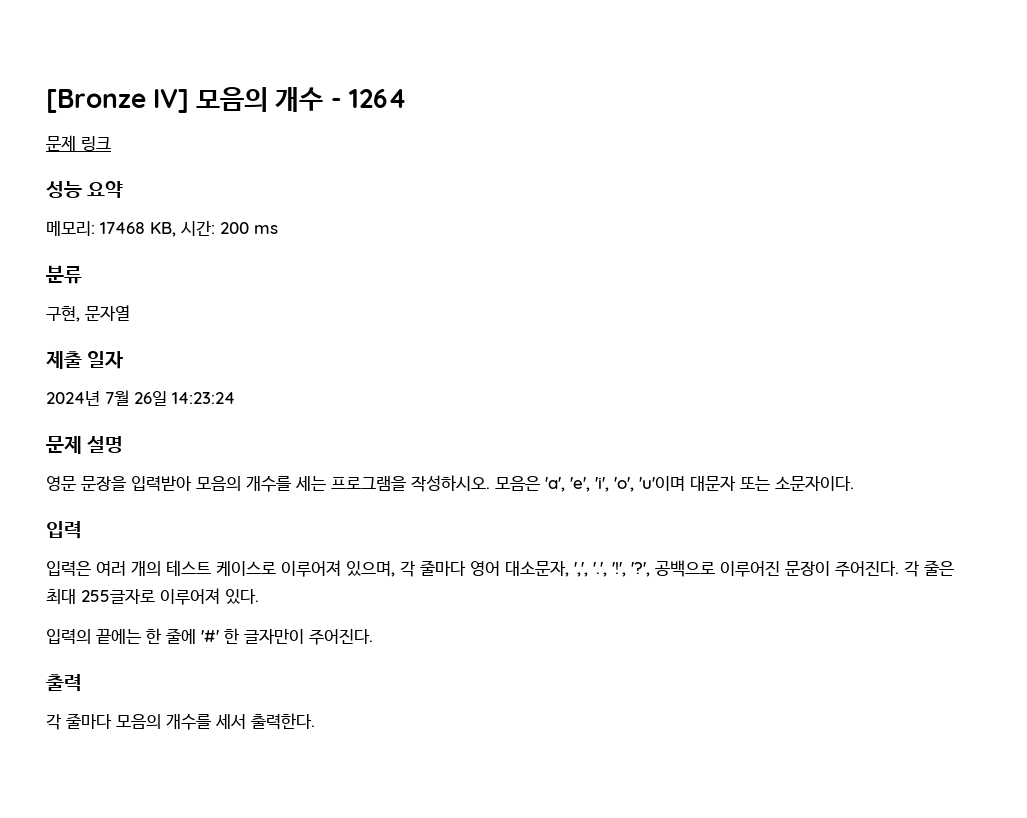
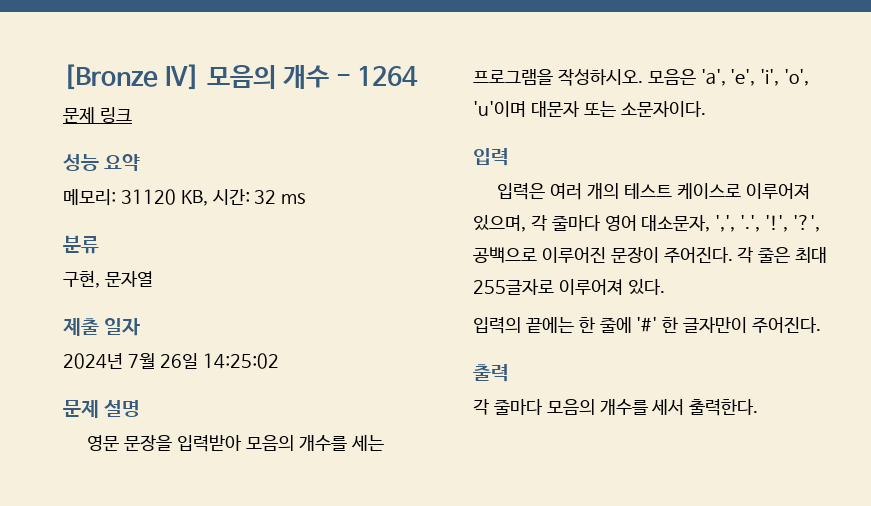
[100,222,145,234] 17468 -> [120,189,176,205] 31120
[220,222,249,234] 200 -> [254,190,277,204] 32
[172,392,235,404] 14:23:24 -> [202,353,279,369] 14:25:02

